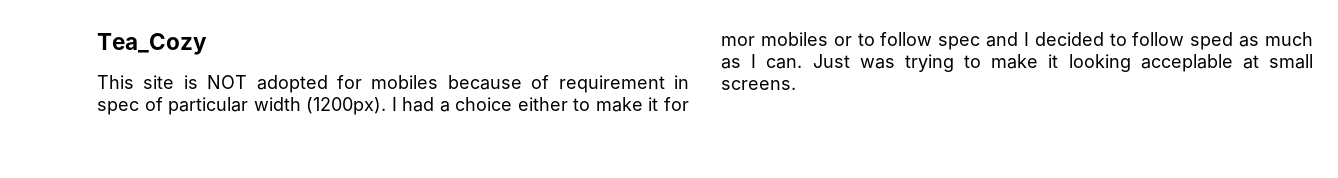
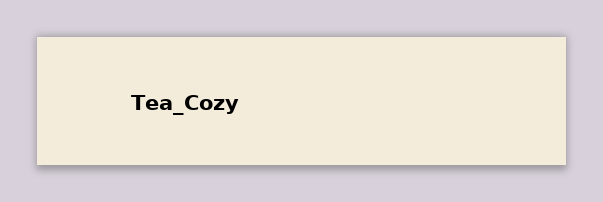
[97,75,689,93] [97,97,690,115] [721,32,1313,50] [721,54,1313,72] [721,80,796,90] // This site is NOT adopted for mobiles because of requirement in spec of particular width (1200px). I had a choice either to make it for mor mobiles or to follow spec and I decided to follow sped as much as I can. Just was trying to make it looking acceplable at small screens. -> (239, 105) none

